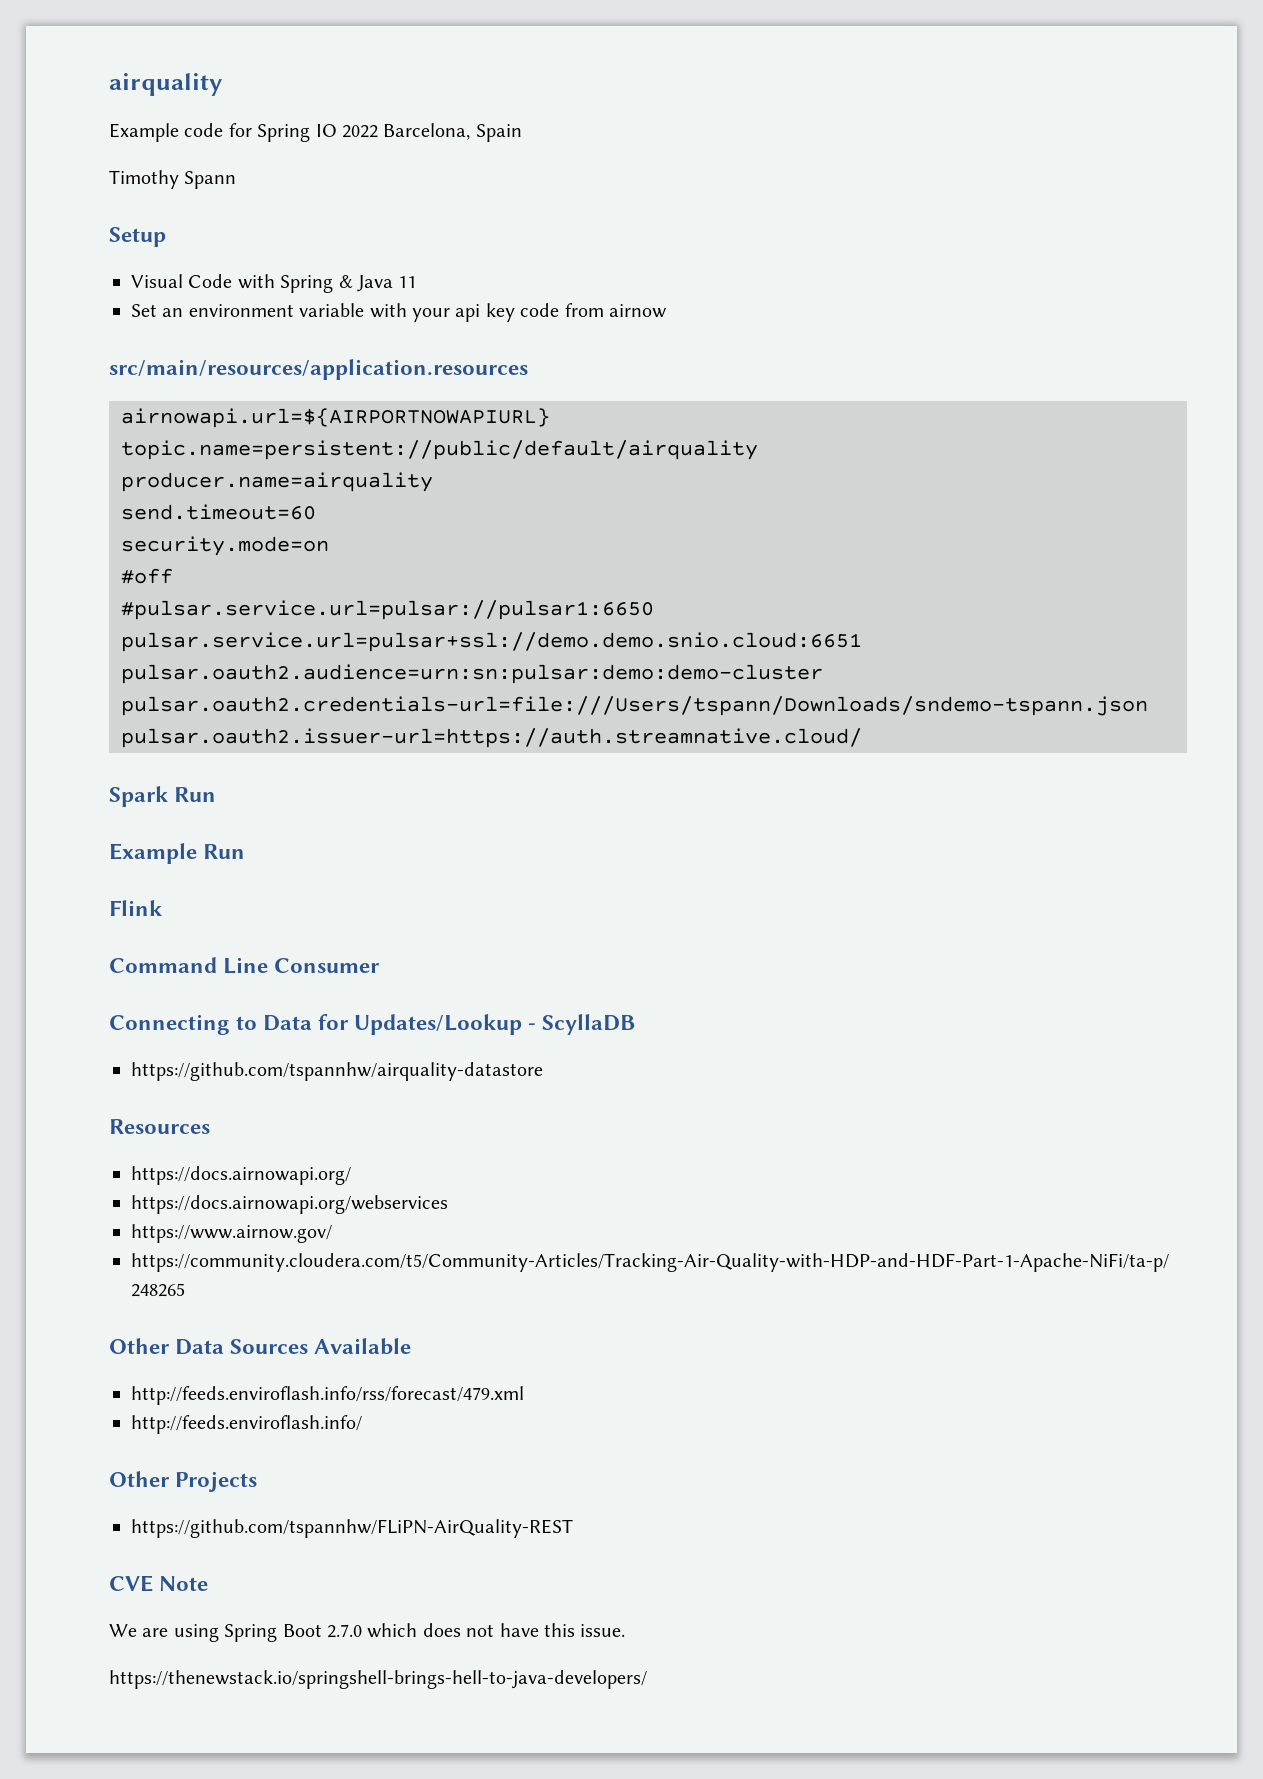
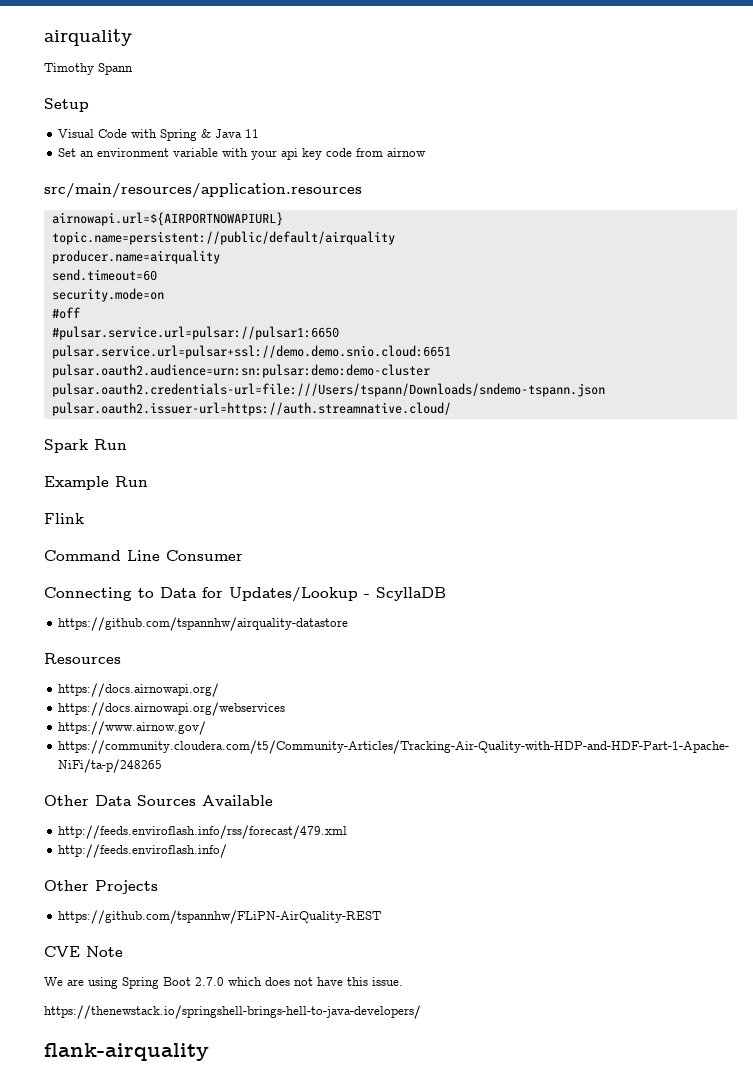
[109,123,522,142] // Example code for Spring IO 2022 Barcelona, Spain -> (132, 37) none
(647, 1679) none -> [44,1043,209,1061] // flank-airquality

